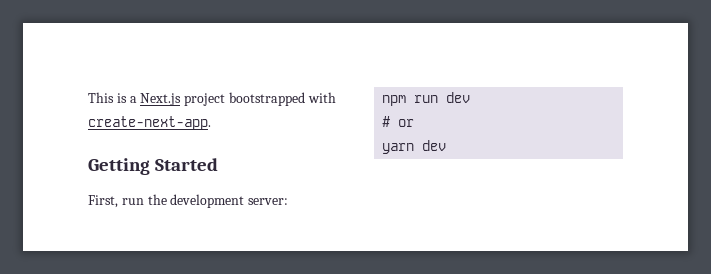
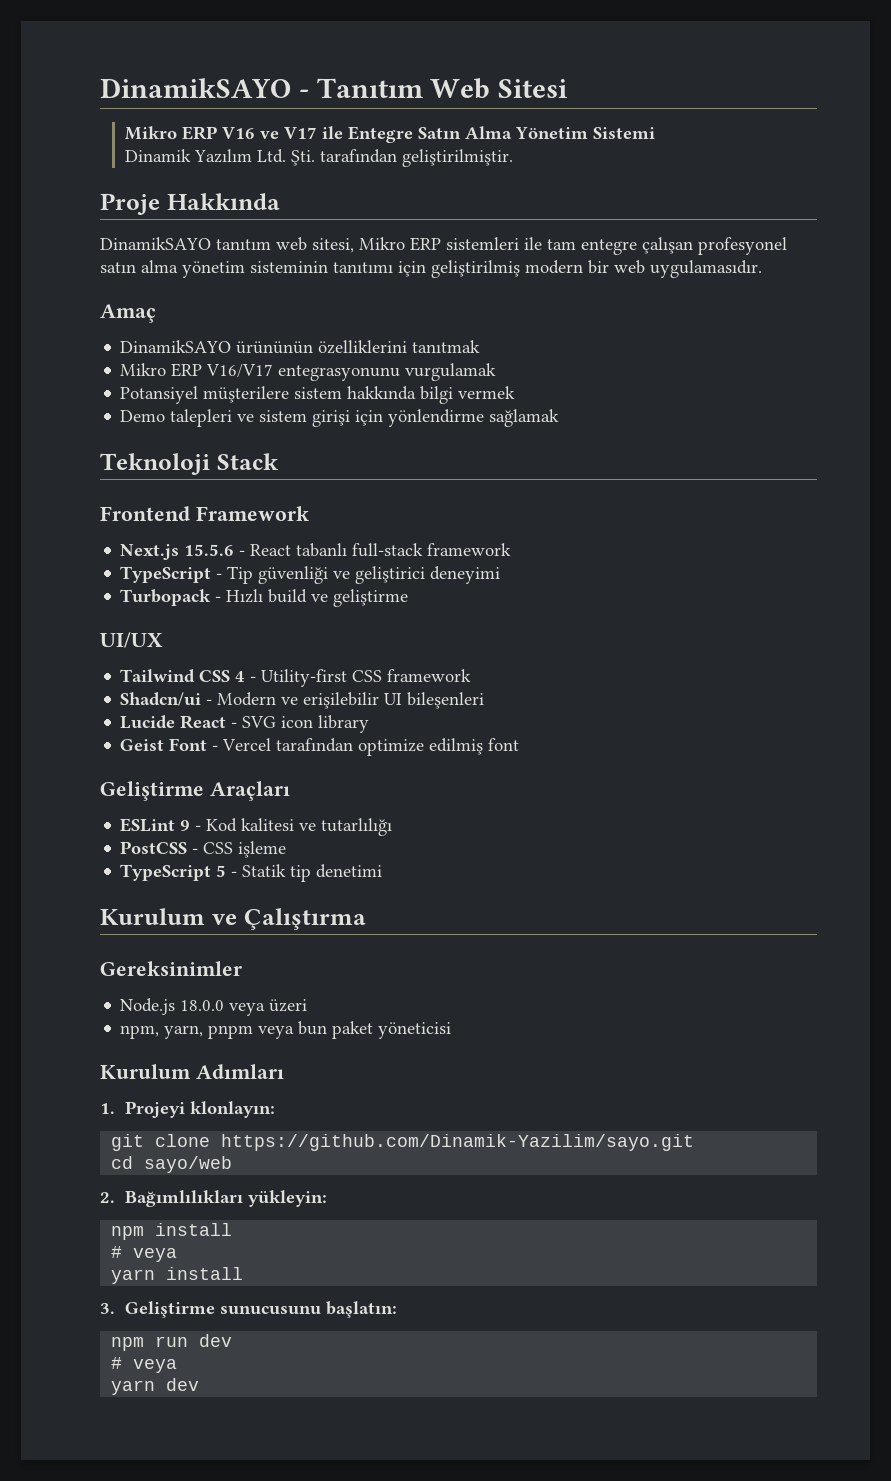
[88,92,336,106] [88,116,211,130] [88,158,219,175] [88,194,289,208] This is a Next.js project bootstrapped with create-next-app. // Getting Started // First, run the development server: -> [100,78,568,99] [125,126,656,143] [125,149,514,167] [100,193,280,215] [100,237,787,255] [100,260,762,278] [100,304,156,323] [120,340,481,354] [120,363,497,381] [120,386,516,404] [120,409,560,427] [100,453,279,475] [100,506,309,521] [120,543,512,560] [120,566,501,584] [120,589,409,607] [100,632,163,648] [120,669,472,687] [120,692,485,709] [120,715,370,733] [120,738,520,756] [100,781,290,801] [120,818,393,836] [120,841,287,858] [120,864,383,882] [100,908,366,930] [100,961,242,976] [120,998,308,1016] [120,1021,452,1039] [100,1064,284,1079] [100,1101,276,1118] [111,1134,695,1151] [111,1156,233,1173] [100,1190,328,1207] [111,1223,233,1240] [111,1246,178,1262] [111,1267,244,1284] [100,1301,398,1318] DinamikSAYO - Tanıtım Web Sitesi // Mikro ERP V16 ve V17 ile Entegre Satın Alma Yönetim Sistemi // Dinamik Yazılım Ltd. Şti. tarafından geliştirilmiştir. // Proje Hakkında // DinamikSAYO tanıtım web sitesi, Mikro ERP sistemleri ile tam entegre çalışan profesyonel satın alma yönetim sisteminin tanıtımı için geliştirilmiş modern bir web uygulamasıdır. // Amaç // DinamikSAYO ürününün özelliklerini tanıtmak // Mikro ERP V16/V17 entegrasyonunu vurgulamak // Potansiyel müşterilere sistem hakkında bilgi vermek // Demo talepleri ve sistem girişi için yönlendirme sağlamak // Teknoloji Stack // Frontend Framework // Next.js 15.5.6 - React tabanlı full-stack framework // TypeScript - Tip güvenliği ve geliştirici deneyimi // Turbopack - Hızlı build ve geliştirme // UI/UX // Tailwind CSS 4 - Utility-first CSS framework // Shadcn/ui - Modern ve erişilebilir UI bileşenleri // Lucide React - SVG icon library // Geist Font - Vercel tarafından optimize edilmiş font // Geliştirme Araçları // ESLint 9 - Kod kalitesi ve tutarlılığı // PostCSS - CSS işleme // TypeScript 5 - Statik tip denetimi // Kurulum ve Çalıştırma // Gereksinimler // Node.js 18.0.0 veya üzeri // npm, yarn, pnpm veya bun paket yöneticisi // Kurulum Adımları // 1. Projeyi klonlayın: // git clone https://github.com/Dinamik-Yazilim/sayo.git // cd sayo/web // 2. Bağımlılıkları yükleyin: // npm install // # veya // yarn install // 3. Geliştirme sunucusunu başlatın:
[398,119,415,127] or -> [133,1359,178,1373] veya

